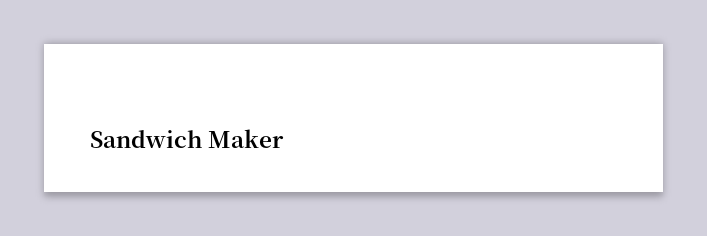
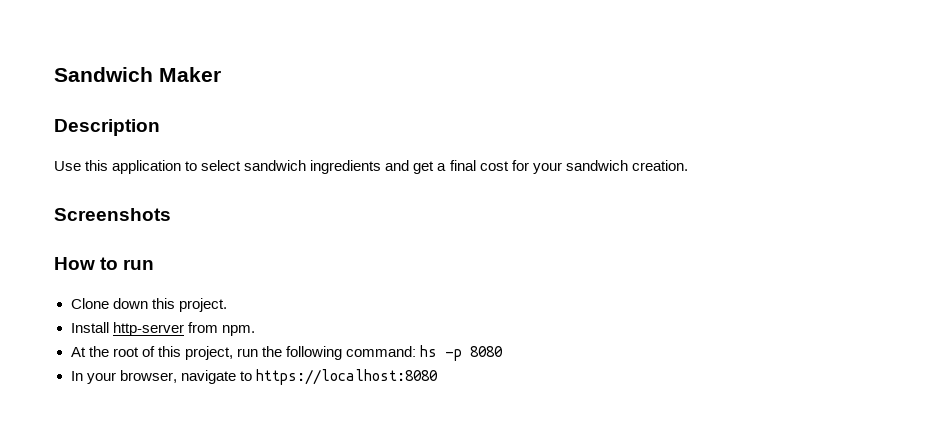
(285, 138) none -> [54,119,160,136] [54,160,688,174] [54,208,171,221] [54,257,155,270] [70,298,227,312] [70,322,255,336] [70,345,504,361] [70,369,438,385] // Description // Use this application to select sandwich ingredients and get a final cost for your sandwich creation. // Screenshots // How to run // Clone down this project. // Install http-server from npm. // At the root of this project, run the following command: hs -p 8080 // In your browser, navigate to https://localhost:8080

